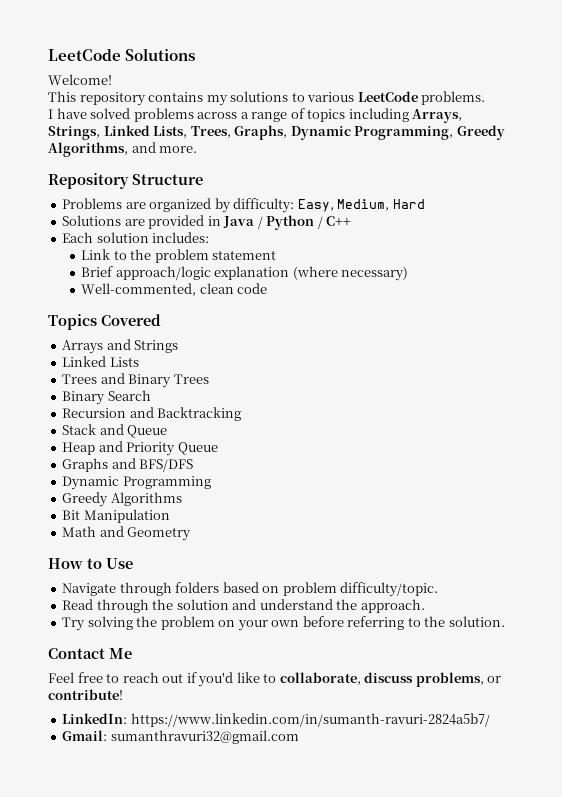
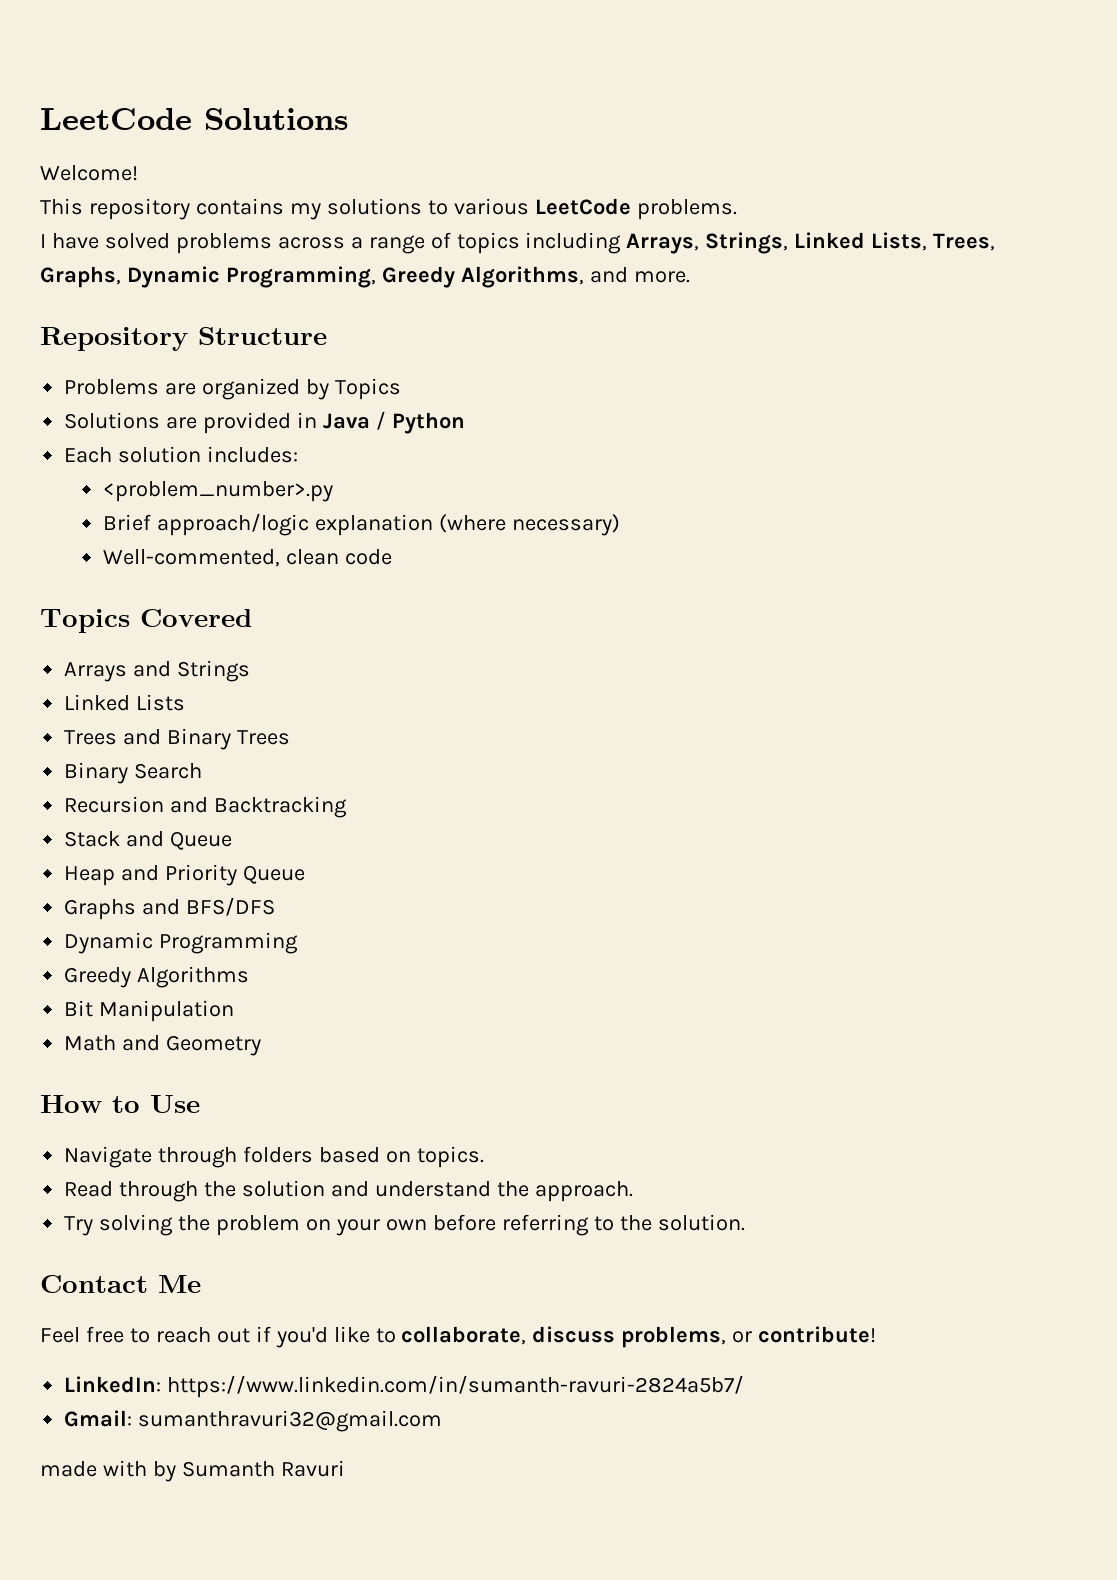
[233,198,425,213] difficulty: Easy, Medium, Hard -> [334,378,401,400] Topics
[317,216,352,229] / C++ -> (465, 423) none
[81,249,277,263] Link to the problem statement -> [102,481,333,502] <problem_number>.py
[282,582,439,597] problem difficulty/topic. -> [416,1146,484,1168] topics.
(299, 737) none -> [40,1460,345,1482] // made with by Sumanth Ravuri

